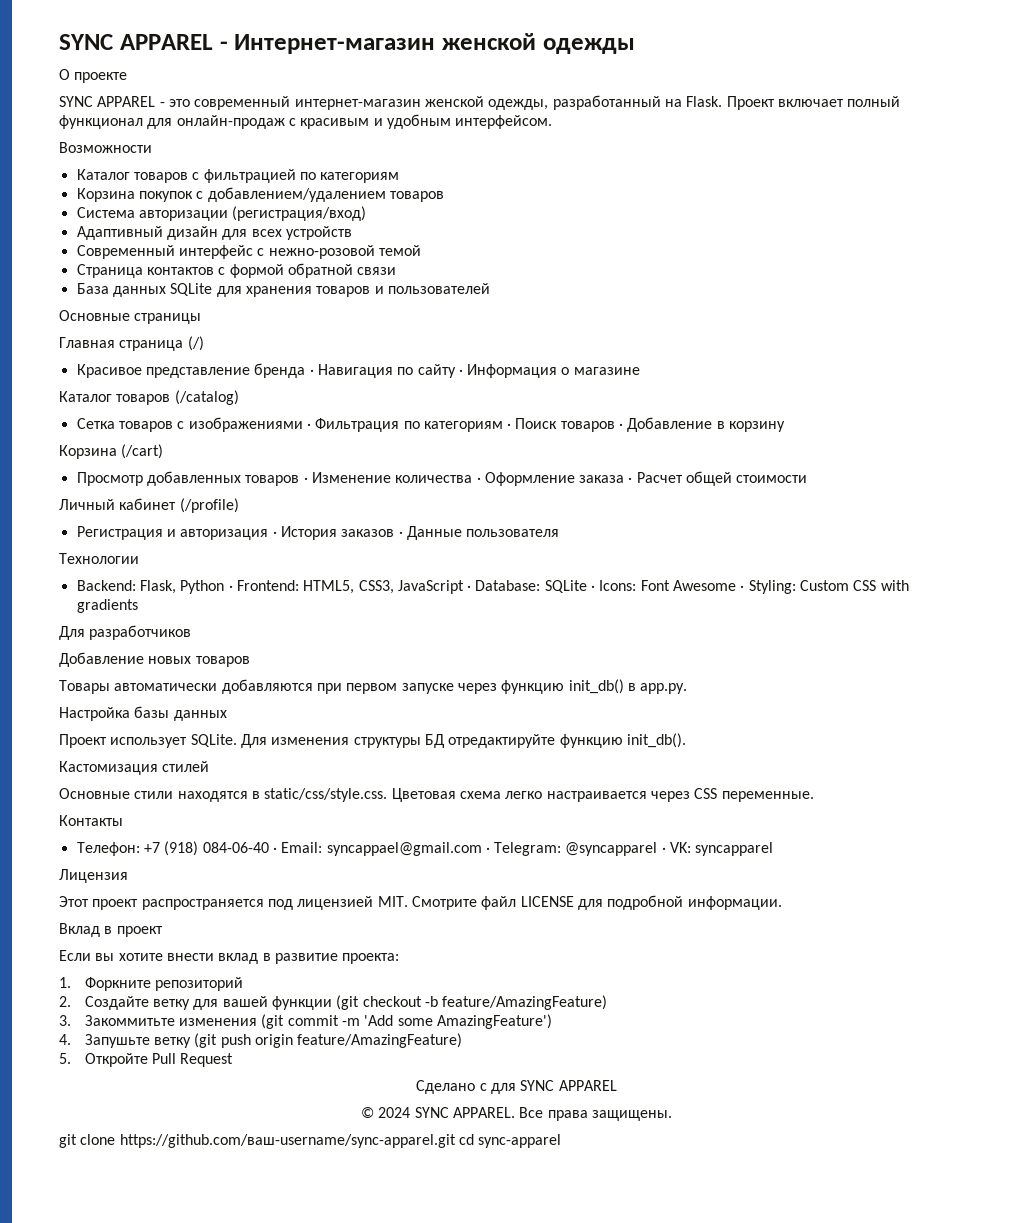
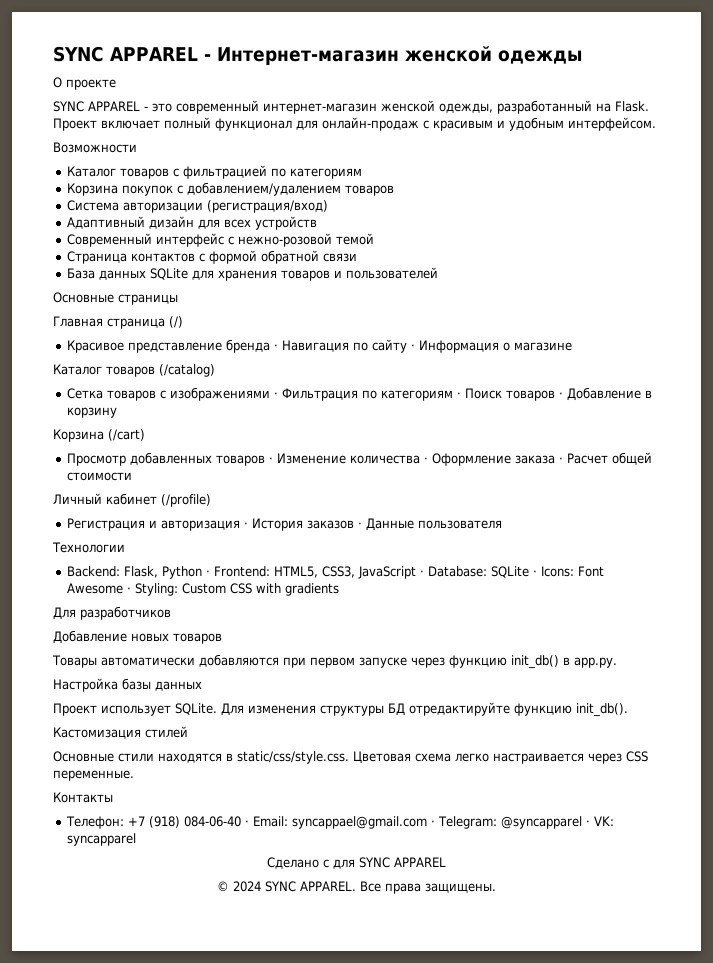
[59,869,128,883] [59,895,782,910] [59,923,163,937] [59,950,400,964] [59,977,244,991] [59,995,608,1010] [59,1014,553,1029] [59,1033,463,1048] [59,1053,234,1067] // Лицензия // Этот проект распространяется под лицензией MIT. Смотрите файл LICENSE для подробной информации. // Вклад в проект // Если вы хотите внести вклад в развитие проекта: // 1. Форкните репозиторий // 2. Создайте ветку для вашей функции (git checkout -b feature/AmazingFeature) // 3. Закоммитьте изменения (git commit -m 'Add some AmazingFeature') // 4. Запушьте ветку (git push origin feature/AmazingFeature) // 5. Откройте Pull Request -> (137, 839) none
[59,1134,562,1148] // git clone https://github.com/ваш-username/sync-apparel.git cd sync-apparel -> (496, 888) none

